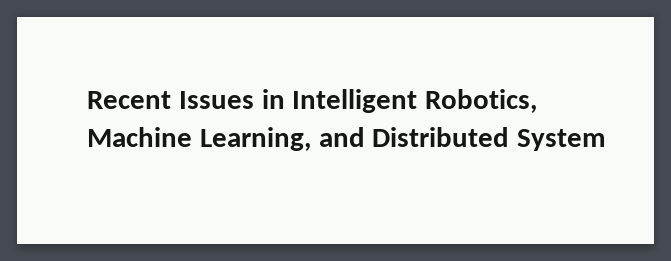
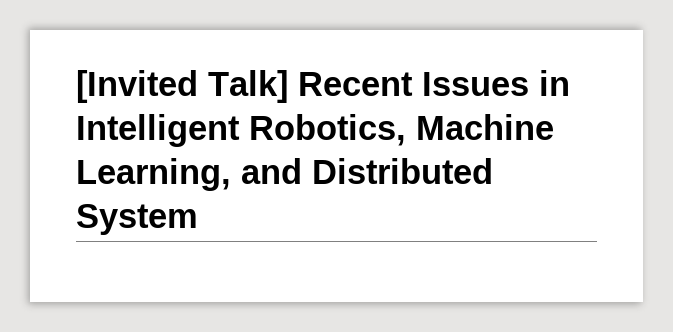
(87, 100) none -> [76,70,288,103] [Invited Talk]

